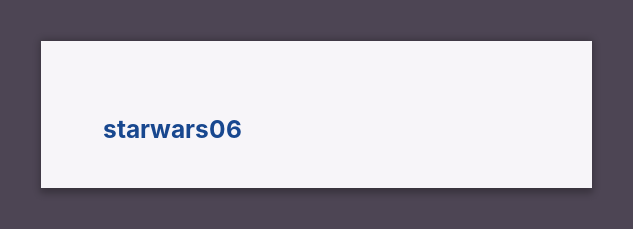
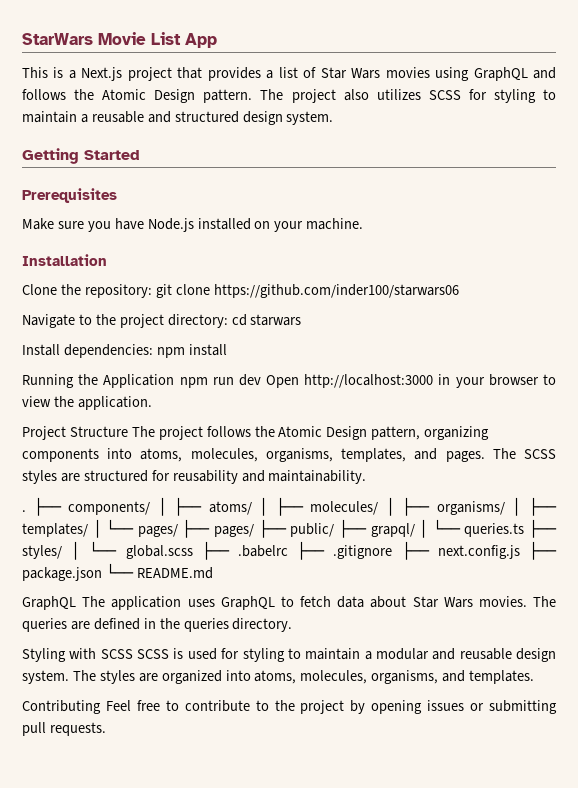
[103,120,242,138] starwars06 -> [22,32,217,48] [22,67,557,81] [22,89,556,103] [22,111,334,125] [22,148,140,164] [22,188,117,203] [22,218,364,232] [22,254,107,266] [22,284,459,298] [22,314,302,328] [22,344,227,358] [22,374,556,388] [22,396,152,410] [22,426,490,440] [22,448,556,462] [22,470,367,484] [22,497,558,516] [22,519,558,538] [22,541,557,560] [22,563,213,581] [22,596,557,610] [22,618,293,632] [22,648,557,662] [22,670,535,684] [22,700,558,714] [22,722,106,736] StarWars Movie List App // This is a Next.js project that provides a list of Star Wars movies using GraphQL and follows the Atomic Design pattern. The project also utilizes SCSS for styling to maintain a reusable and structured design system. // Getting Started // Prerequisites // Make sure you have Node.js installed on your machine. // Installation // Clone the repository: git clone https://github.com/inder100/starwars06 // Navigate to the project directory: cd starwars // Install dependencies: npm install // Running the Application npm run dev Open http://localhost:3000 in your browser to view the application. // Project Structure The project follows the Atomic Design pattern, organizing components into atoms, molecules, organisms, templates, and pages. The SCSS styles are structured for reusability and maintainability. // . ├── components/ │ ├── atoms/ │ ├── molecules/ │ ├── organisms/ │ ├── templates/ │ └── pages/ ├── pages/ ├── public/ ├── grapql/ │ └── queries.ts ├── styles/ │ └── global.scss ├── .babelrc ├── .gitignore ├── next.config.js ├── package.json └── README.md // GraphQL The application uses GraphQL to fetch data about Star Wars movies. The queries are defined in the queries directory. // Styling with SCSS SCSS is used for styling to maintain a modular and reusable design system. The styles are organized into atoms, molecules, organisms, and templates. // Contributing Feel free to contribute to the project by opening issues or submitting pull requests.

